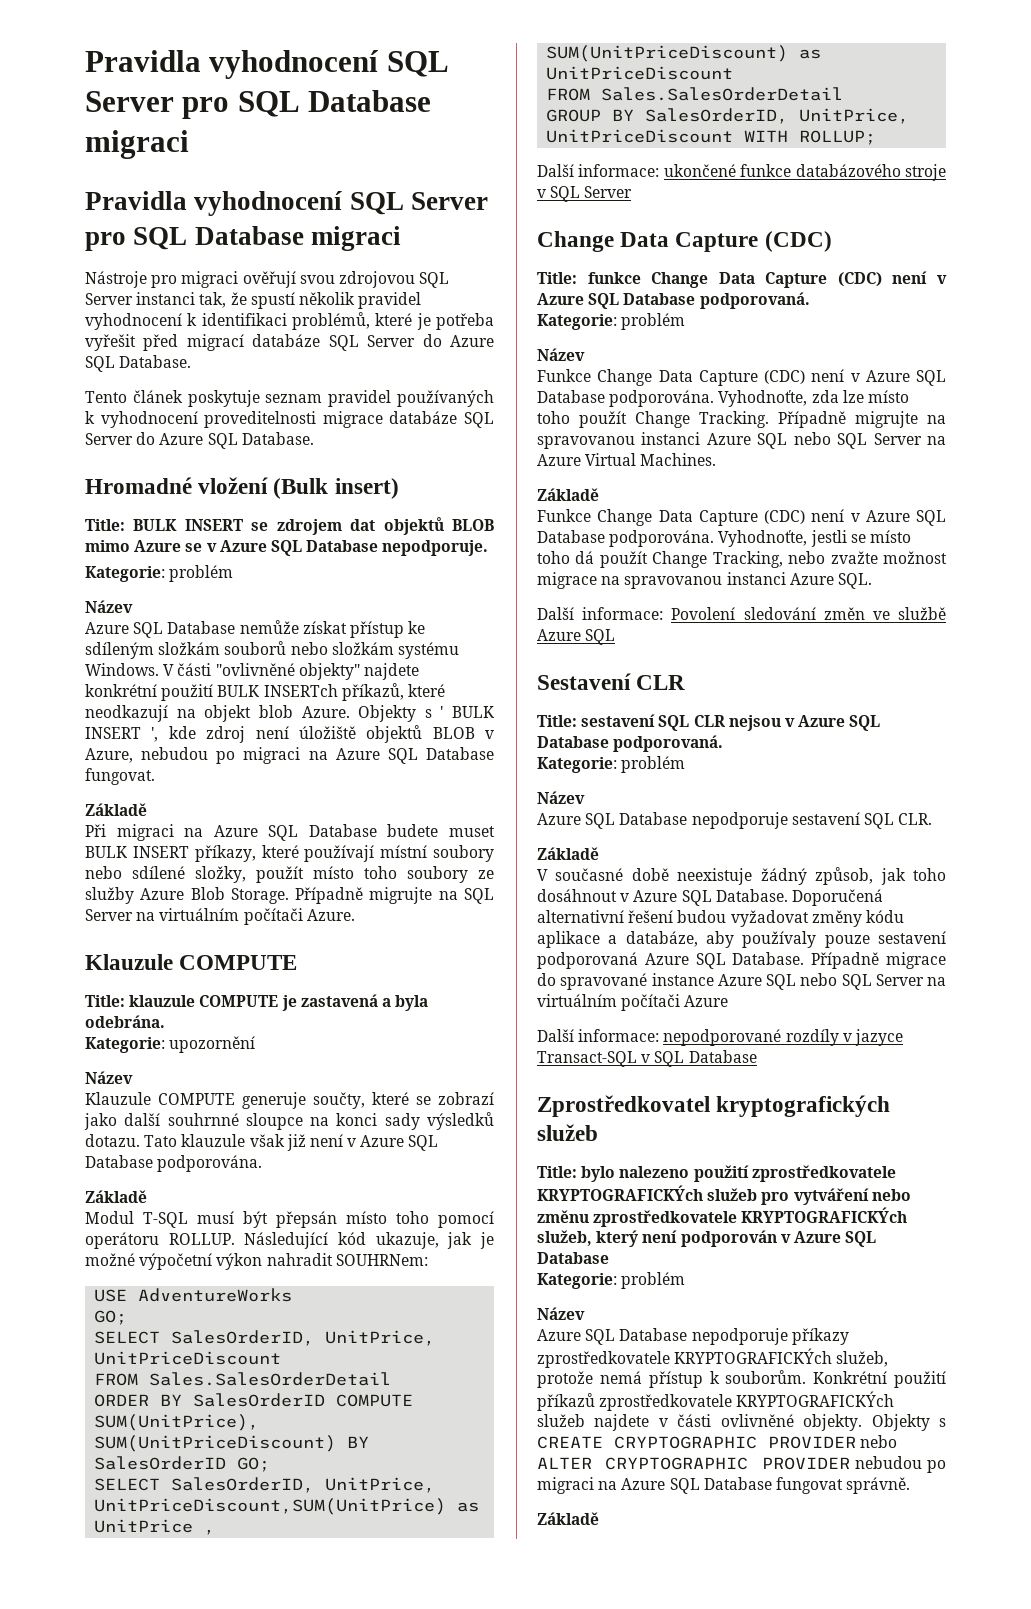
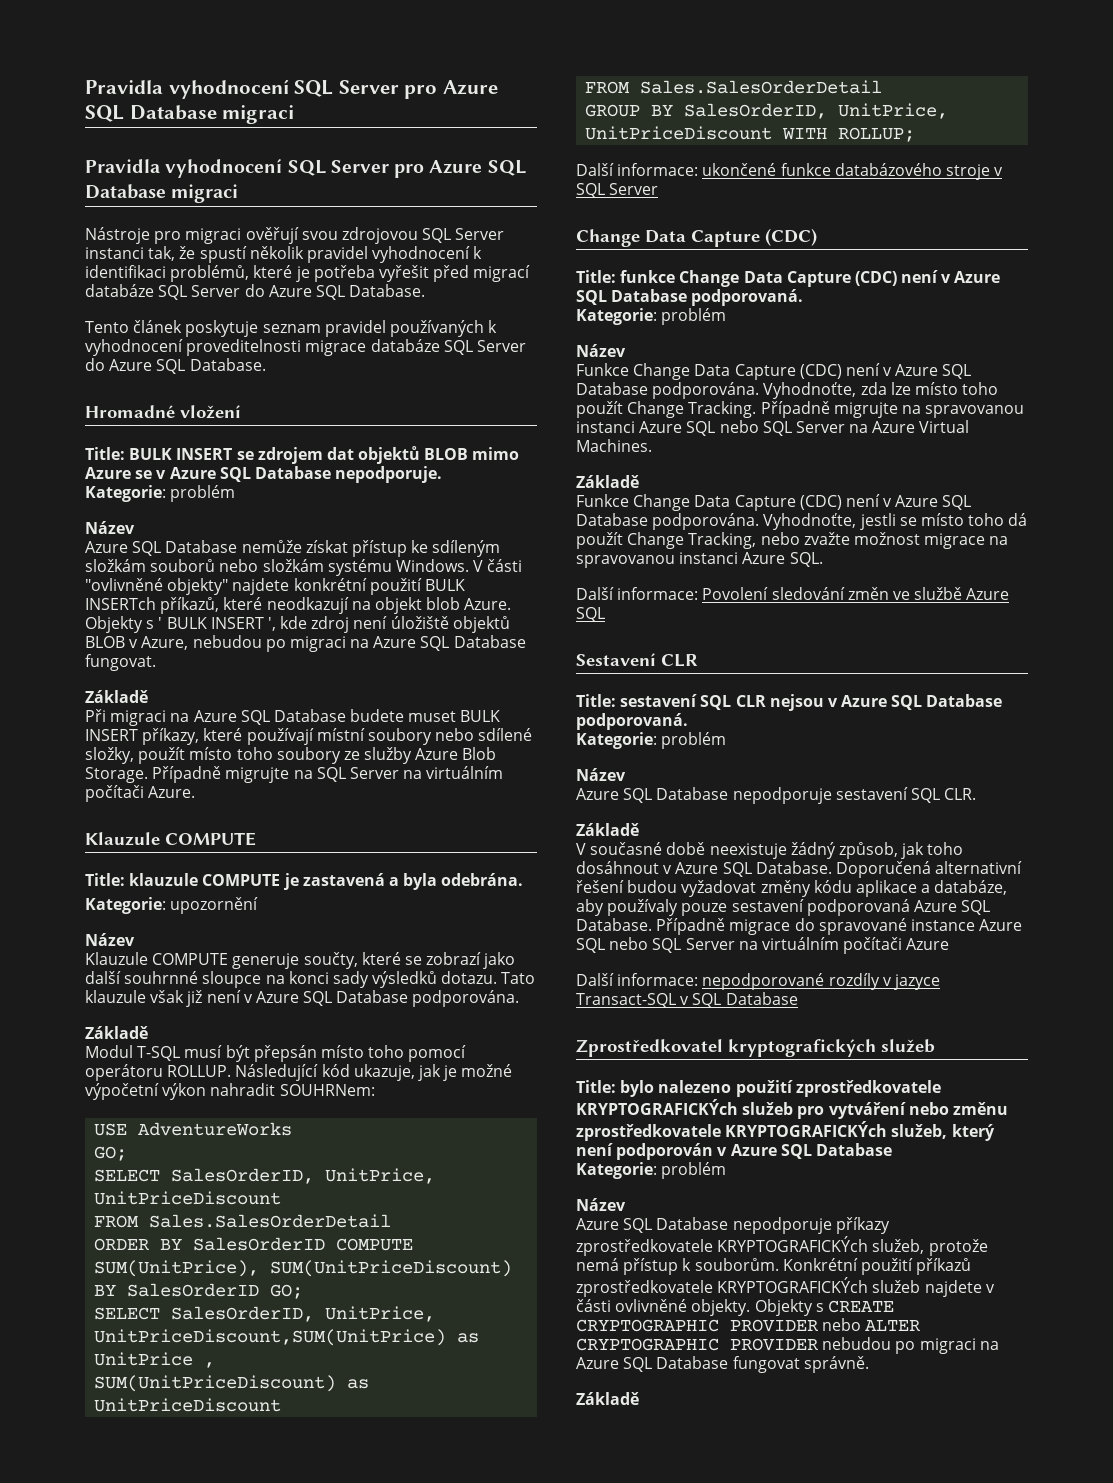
[85,50,449,79] [85,91,230,119] Pravidla vyhodnocení SQL Server pro -> [85,79,498,99] Pravidla vyhodnocení SQL Server pro Azure
(126, 241) none -> [429,160,483,174] Azure
[273,478,399,499] (Bulk insert) -> (241, 412) none

